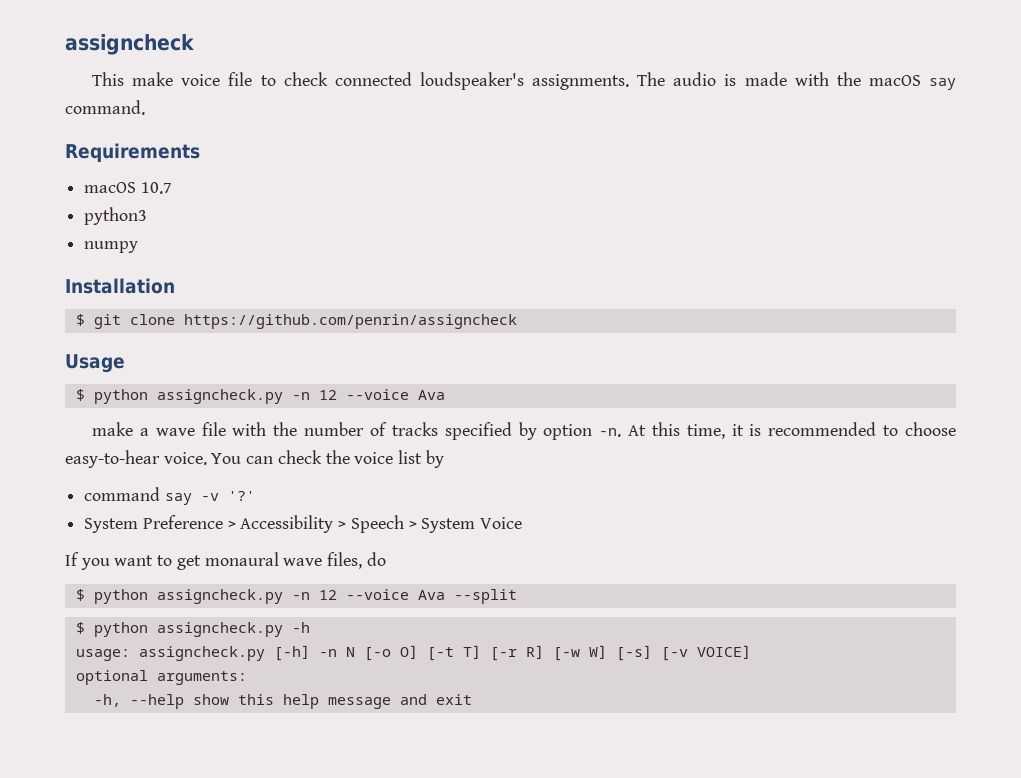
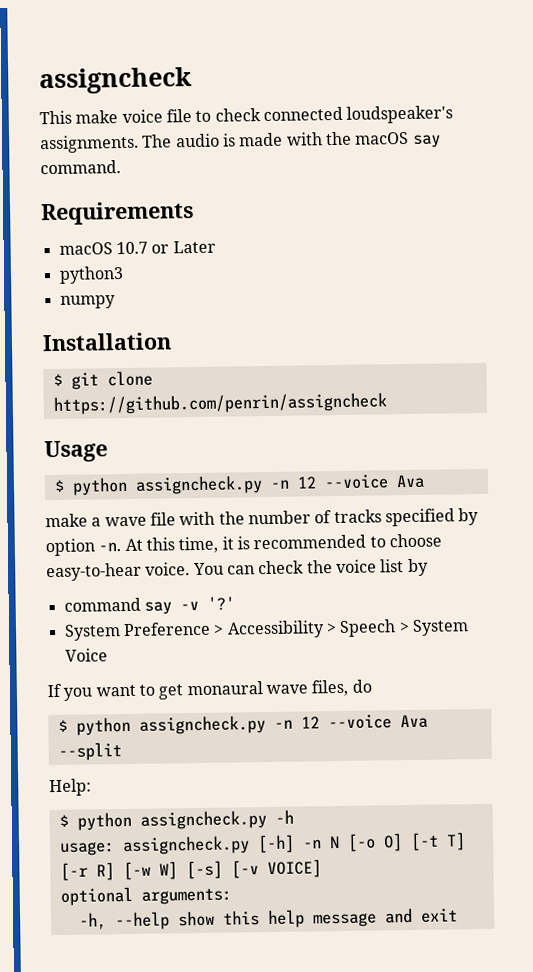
(172, 188) none -> [151,240,216,254] or Later
(517, 596) none -> [49,778,92,797] // Help:

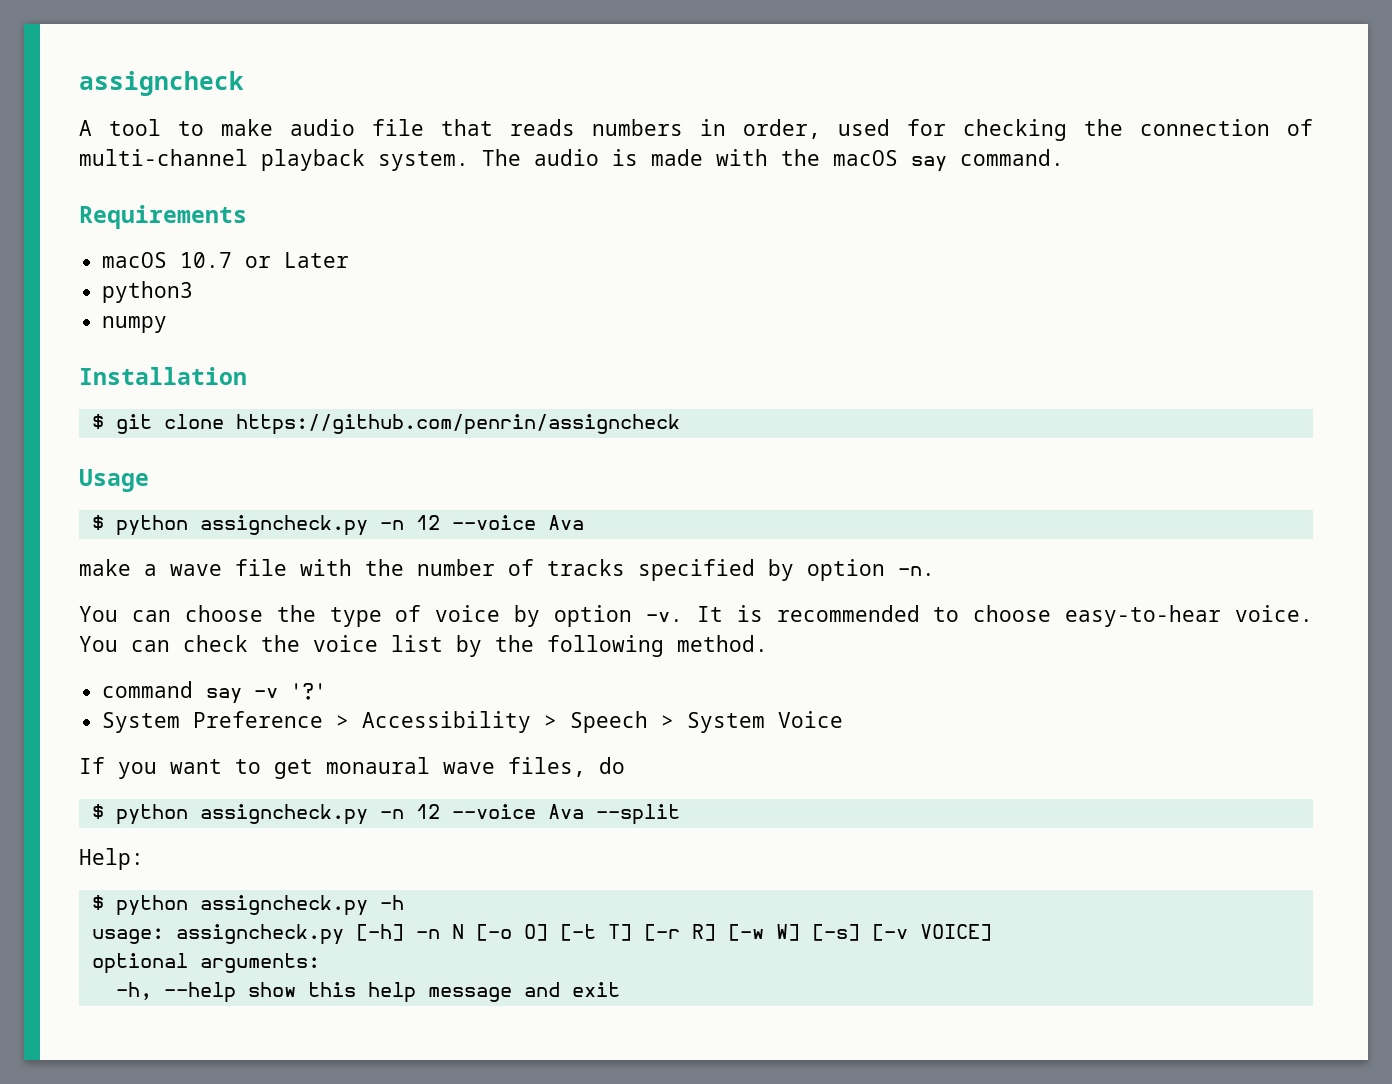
[39,105,454,125] [40,134,139,154] This make voice file to check connected loudspeaker's assignments. -> [79,119,1313,141] [79,149,469,171] A tool to make audio file that reads numbers in order, used for checking the connection of multi-channel playback system.
[124,536,234,554] At this time, it -> [79,605,723,627] // You can choose the type of voice by option -v. It
(429, 567) none -> [495,635,768,657] the following method.

